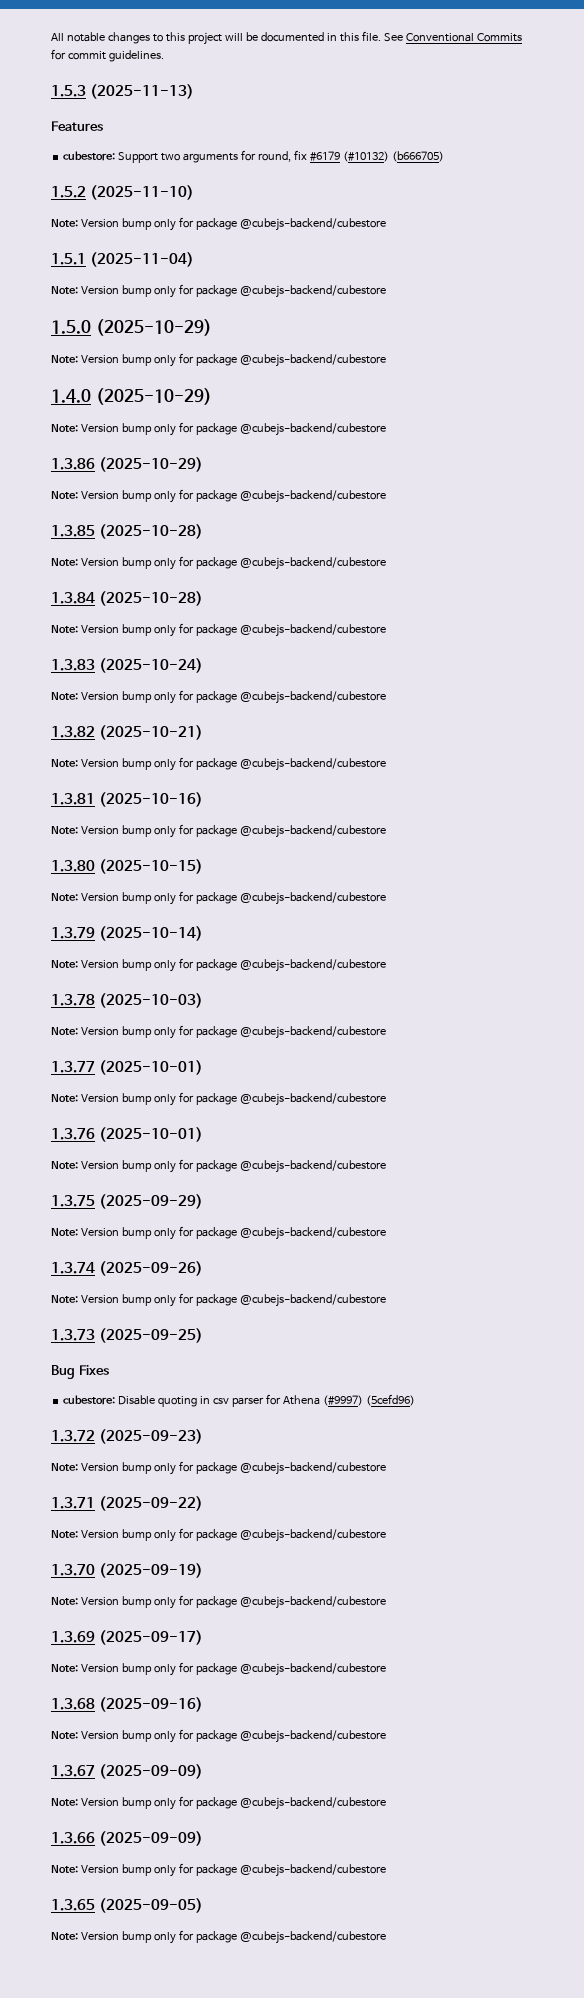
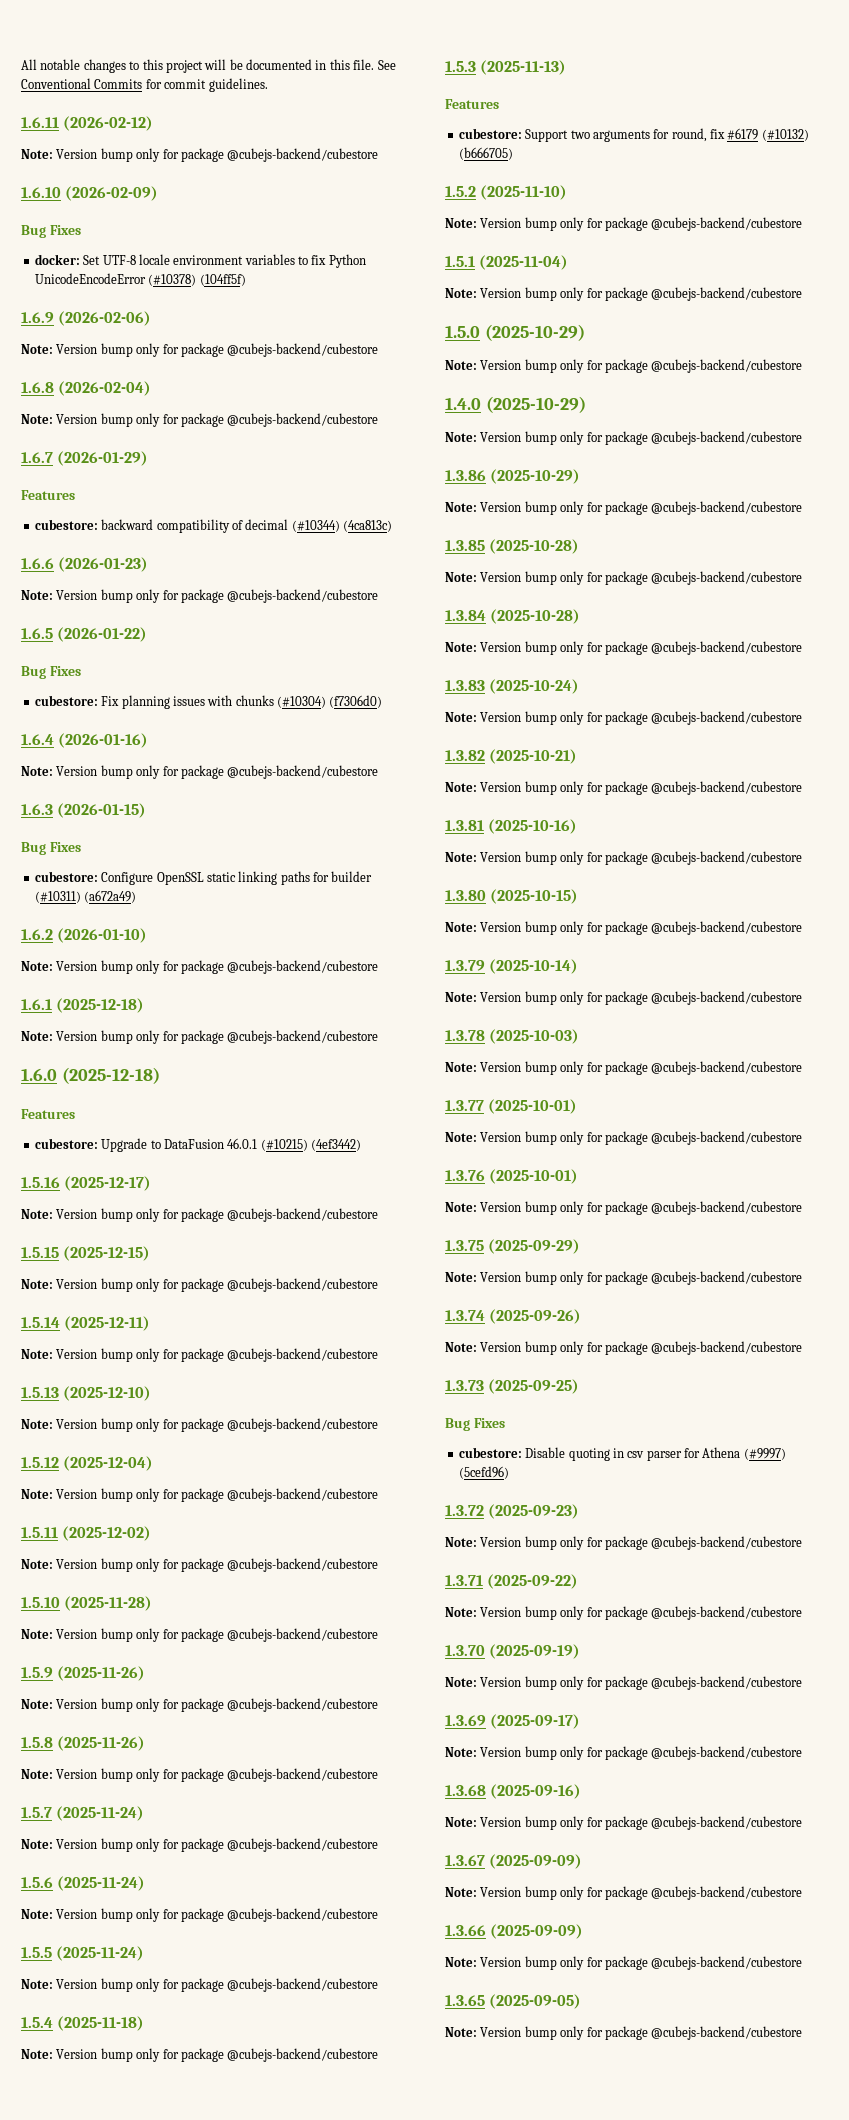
(164, 56) none -> [21,116,154,131] [21,148,379,162] [21,186,159,201] [21,225,81,238] [34,254,366,268] [34,273,246,286] [21,311,152,326] [21,343,379,357] [21,381,152,396] [21,413,379,427] [21,451,149,466] [21,490,75,500] [34,519,392,533] [21,557,149,572] [21,589,379,603] [21,627,148,642] [21,666,81,679] [34,695,383,709] [21,733,149,748] [21,765,379,779] [21,803,147,818] [21,842,81,855] [34,871,373,885] [34,890,137,903] [21,928,148,943] [21,960,379,974] [21,998,145,1013] [21,1030,379,1044] [21,1067,160,1084] [21,1109,75,1119] [34,1138,361,1152] [21,1176,152,1191] [21,1208,379,1222] [21,1246,151,1261] [21,1278,379,1292] [21,1316,151,1331] [21,1348,379,1362] [21,1386,152,1401] [21,1418,379,1432] [21,1456,154,1471] [21,1488,379,1502] [21,1526,152,1541] [21,1558,379,1572] [21,1596,153,1611] [21,1628,379,1642] [21,1666,146,1681] [21,1698,379,1712] [21,1736,146,1751] [21,1768,379,1782] [21,1806,145,1821] [21,1838,379,1852] [21,1876,146,1891] [21,1908,379,1922] [21,1946,145,1961] [21,1978,379,1992] [21,2016,145,2031] [21,2048,379,2062] // 1.6.11 (2026-02-12) // Note: Version bump only for package @cubejs-backend/cubestore // 1.6.10 (2026-02-09) // Bug Fixes // docker: Set UTF-8 locale environment variables to fix Python UnicodeEncodeError (#10378) (104ff5f) // 1.6.9 (2026-02-06) // Note: Version bump only for package @cubejs-backend/cubestore // 1.6.8 (2026-02-04) // Note: Version bump only for package @cubejs-backend/cubestore // 1.6.7 (2026-01-29) // Features // cubestore: backward compatibility of decimal (#10344) (4ca813c) // 1.6.6 (2026-01-23) // Note: Version bump only for package @cubejs-backend/cubestore // 1.6.5 (2026-01-22) // Bug Fixes // cubestore: Fix planning issues with chunks (#10304) (f7306d0) // 1.6.4 (2026-01-16) // Note: Version bump only for package @cubejs-backend/cubestore // 1.6.3 (2026-01-15) // Bug Fixes // cubestore: Configure OpenSSL static linking paths for builder (#10311) (a672a49) // 1.6.2 (2026-01-10) // Note: Version bump only for package @cubejs-backend/cubestore // 1.6.1 (2025-12-18) // Note: Version bump only for package @cubejs-backend/cubestore // 1.6.0 (2025-12-18) // Features // cubestore: Upgrade to DataFusion 46.0.1 (#10215) (4ef3442) // 1.5.16 (2025-12-17) // Note: Version bump only for package @cubejs-backend/cubestore // 1.5.15 (2025-12-15) // Note: Version bump only for package @cubejs-backend/cubestore // 1.5.14 (2025-12-11) // Note: Version bump only for package @cubejs-backend/cubestore // 1.5.13 (2025-12-10) // Note: Version bump only for package @cubejs-backend/cubestore // 1.5.12 (2025-12-04) // Note: Version bump only for package @cubejs-backend/cubestore // 1.5.11 (2025-12-02) // Note: Version bump only for package @cubejs-backend/cubestore // 1.5.10 (2025-11-28) // Note: Version bump only for package @cubejs-backend/cubestore // 1.5.9 (2025-11-26) // Note: Version bump only for package @cubejs-backend/cubestore // 1.5.8 (2025-11-26) // Note: Version bump only for package @cubejs-backend/cubestore // 1.5.7 (2025-11-24) // Note: Version bump only for package @cubejs-backend/cubestore // 1.5.6 (2025-11-24) // Note: Version bump only for package @cubejs-backend/cubestore // 1.5.5 (2025-11-24) // Note: Version bump only for package @cubejs-backend/cubestore // 1.5.4 (2025-11-18) // Note: Version bump only for package @cubejs-backend/cubestore

